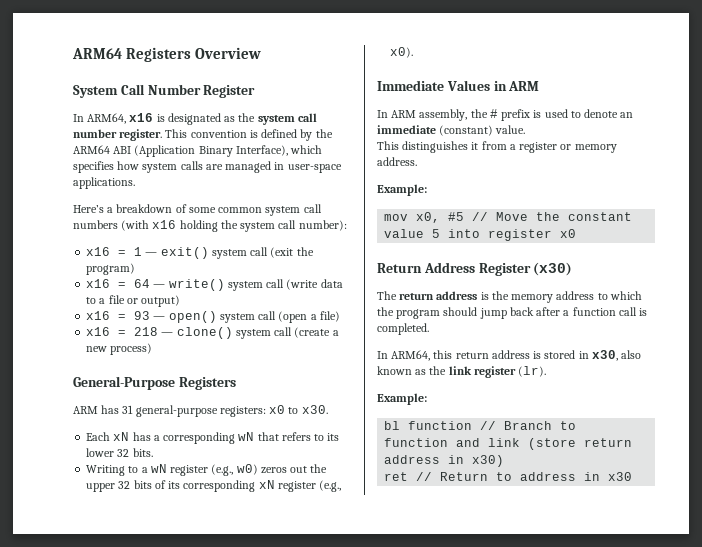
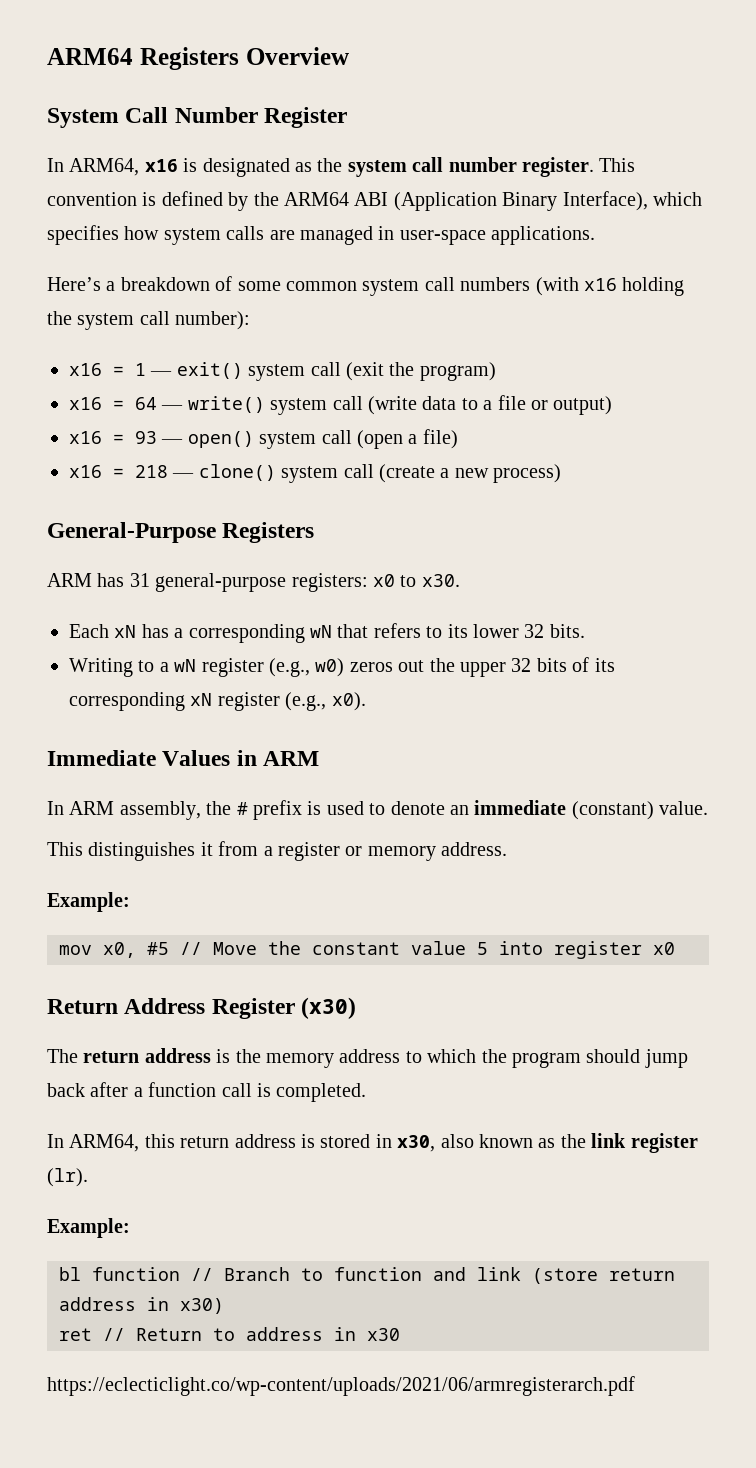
(633, 476) none -> [47,1376,635,1396] // https://eclecticlight.co/wp-content/uploads/2021/06/armregisterarch.pdf

